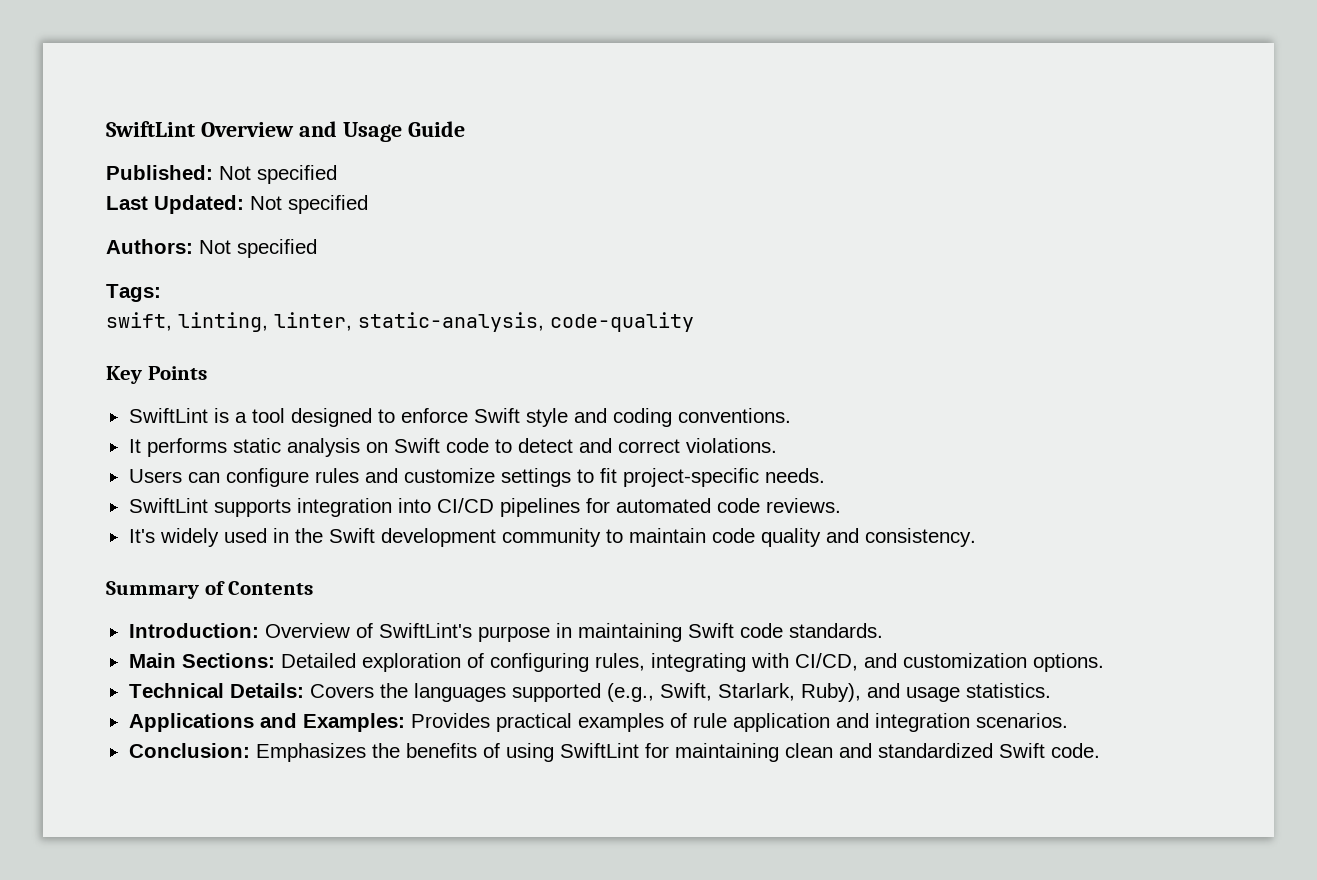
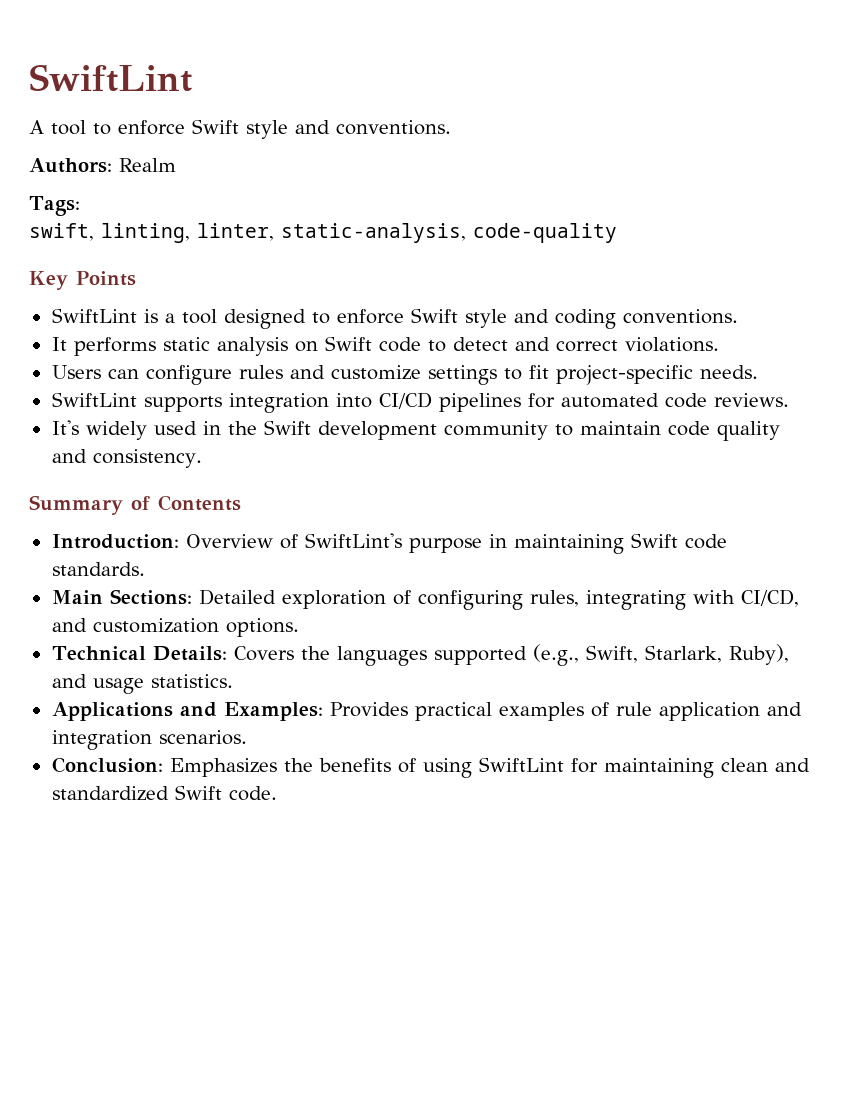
[106,121,465,142] [106,165,337,184] [106,195,368,214] SwiftLint Overview and Usage Guide // Published: Not specified // Last Updated: Not specified -> [29,64,192,92] [29,119,451,139] SwiftLint // A tool to enforce Swift style and conventions.
[199,239,317,258] Not specified -> [119,158,176,172] Realm

